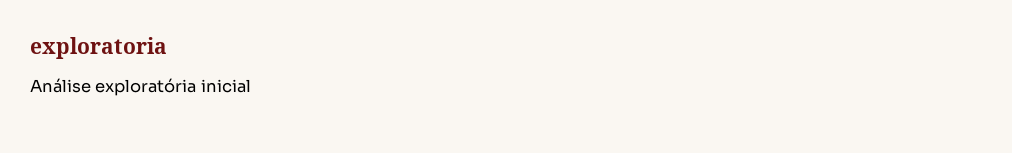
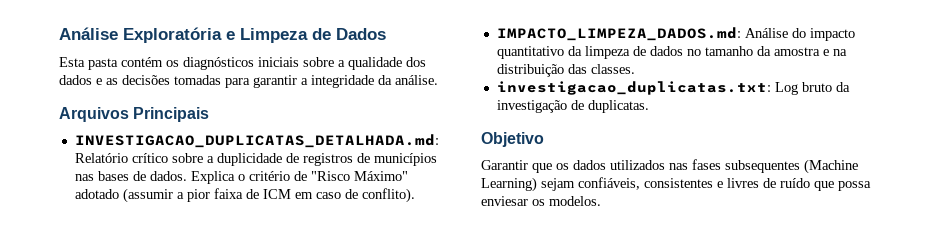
[30,37,167,59] [30,78,251,96] exploratoria // Análise exploratória inicial -> [59,27,386,43] [59,57,426,70] [59,75,438,88] [59,107,210,122] [74,134,439,148] [74,153,437,166] [74,171,408,184] [74,188,415,203] [496,27,855,41] [496,46,847,59] [496,64,635,77] [496,81,850,95] [496,100,649,113] [481,132,544,147] [481,159,858,174] [481,177,871,192] [481,196,601,206] Análise Exploratória e Limpeza de Dados // Esta pasta contém os diagnósticos iniciais sobre a qualidade dos dados e as decisões tomadas para garantir a integridade da análise. // Arquivos Principais // INVESTIGACAO_DUPLICATAS_DETALHADA.md: Relatório crítico sobre a duplicidade de registros de municípios nas bases de dados. Explica o critério de "Risco Máximo" adotado (assumir a pior faixa de ICM em caso de conflito). // IMPACTO_LIMPEZA_DADOS.md: Análise do impacto quantitativo da limpeza de dados no tamanho da amostra e na distribuição das classes. // investigacao_duplicatas.txt: Log bruto da investigação de duplicatas. // Objetivo // Garantir que os dados utilizados nas fases subsequentes (Machine Learning) sejam confiáveis, consistentes e livres de ruído que possa enviesar os modelos.

